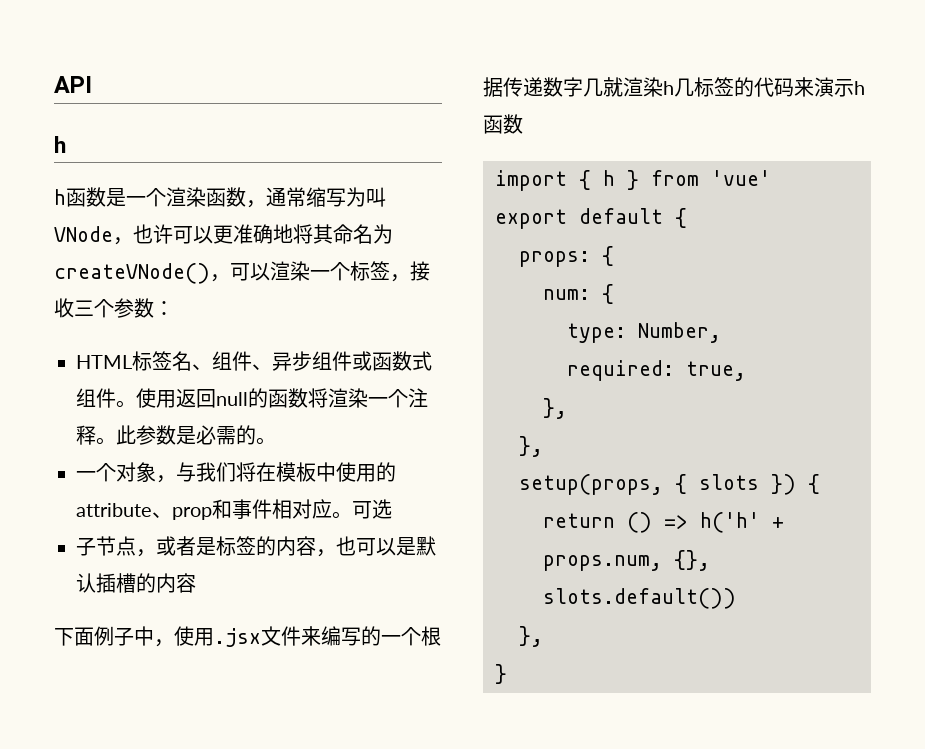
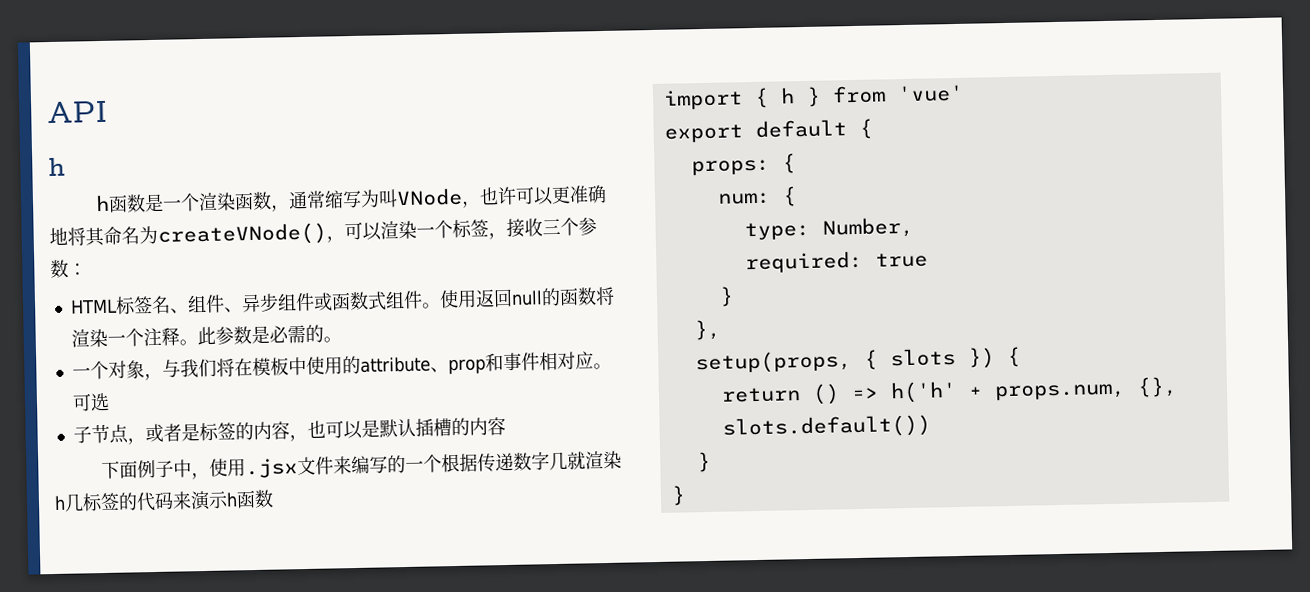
[686,361,746,381] [543,398,567,419] true, // }, -> [874,252,928,268] [718,286,734,307] true // }
[519,626,543,647] }, -> [696,451,711,473] }

